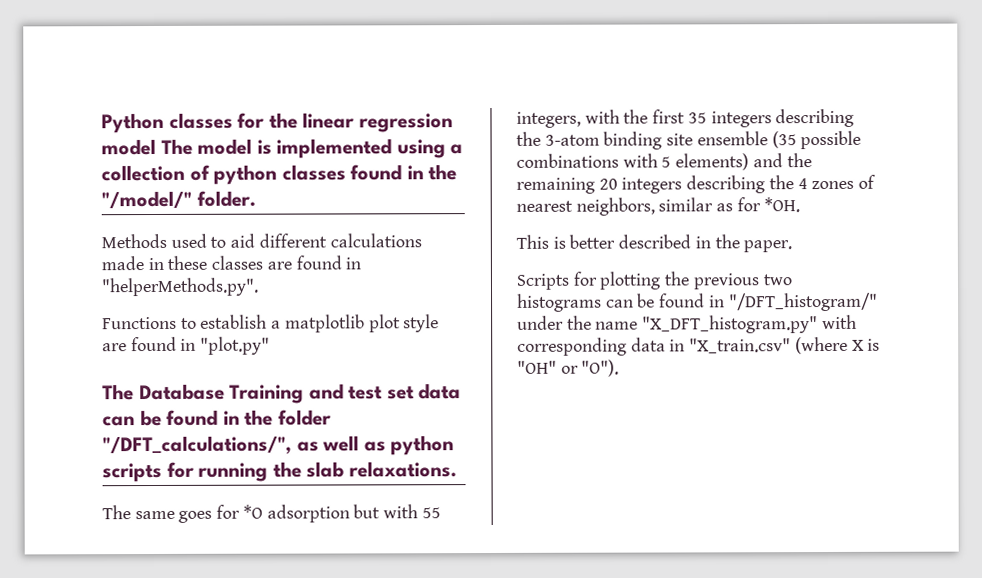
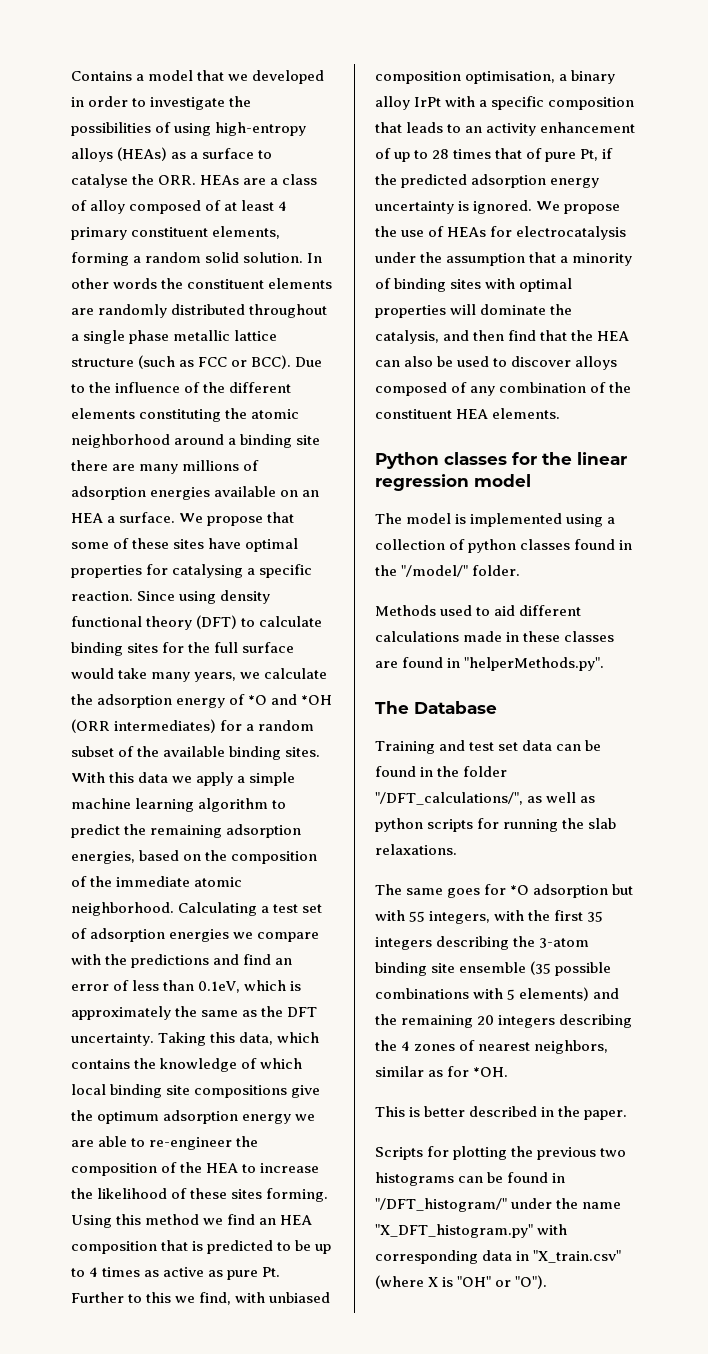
(101, 123) none -> [71,70,325,84] [71,96,252,110] [71,122,307,136] [71,147,273,162] [71,174,318,188] [71,200,288,214] [71,226,281,240] [71,252,323,266] [71,278,333,289] [71,304,328,318] [71,330,278,344] [71,355,323,369] [71,382,292,393] [71,408,300,422] [71,434,321,448] [71,460,260,474] [71,486,320,500] [71,512,295,526] [71,538,299,552] [71,564,313,578] [71,590,271,604] [71,615,323,630] [71,642,295,656] [71,668,328,682] [71,694,333,708] [71,719,315,733] [71,746,321,760] [71,772,296,786] [71,798,287,812] [71,824,302,838] [71,850,318,864] [71,876,243,887] [71,902,323,916] [71,928,320,942] [71,954,293,968] [71,980,302,993] [71,1006,318,1020] [71,1032,320,1046] [71,1058,303,1072] [71,1084,321,1098] [71,1110,316,1124] [71,1136,259,1150] [71,1162,320,1176] [71,1188,329,1202] [71,1214,313,1228] [71,1240,332,1254] [71,1267,281,1280] [71,1292,331,1305] [375,70,616,84] [375,96,635,110] [375,122,636,136] [375,148,614,162] [375,174,600,188] [375,200,621,214] [375,226,627,240] [375,252,633,266] [375,278,573,292] [375,304,573,318] [375,330,630,344] [375,356,618,370] [375,382,632,396] [375,408,561,419] Contains a model that we developed in order to investigate the possibilities of using high-entropy alloys (HEAs) as a surface to catalyse the ORR. HEAs are a class of alloy composed of at least 4 primary constituent elements, forming a random solid solution. In other words the constituent elements are randomly distributed throughout a single phase metallic lattice structure (such as FCC or BCC). Due to the influence of the different elements constituting the atomic neighborhood around a binding site there are many millions of adsorption energies available on an HEA a surface. We propose that some of these sites have optimal properties for catalysing a specific reaction. Since using density functional theory (DFT) to calculate binding sites for the full surface would take many years, we calculate the adsorption energy of *O and *OH (ORR intermediates) for a random subset of the available binding sites. With this data we apply a simple machine learning algorithm to predict the remaining adsorption energies, based on the composition of the immediate atomic neighborhood. Calculating a test set of adsorption energies we compare with the predictions and find an error of less than 0.1eV, which is approximately the same as the DFT uncertainty. Taking this data, which contains the knowledge of which local binding site compositions give the optimum adsorption energy we are able to re-engineer the composition of the HEA to increase the likelihood of these sites forming. Using this method we find an HEA composition that is predicted to be up to 4 times as active as pure Pt. Further to this we find, with unbiased composition optimisation, a binary alloy IrPt with a specific composition that leads to an activity enhancement of up to 28 times that of pure Pt, if the predicted adsorption energy uncertainty is ignored. We propose the use of HEAs for electrocatalysis under the assumption that a minority of binding sites with optimal properties will dominate the catalysis, and then find that the HEA can also be used to discover alloys composed of any combination of the constituent HEA elements. //
(156, 147) none -> (531, 480) //
[102,314,440,333] [102,336,271,355] // Functions to establish a matplotlib plot style are found in "plot.py" -> (605, 664) none
(225, 392) none -> (497, 707) //

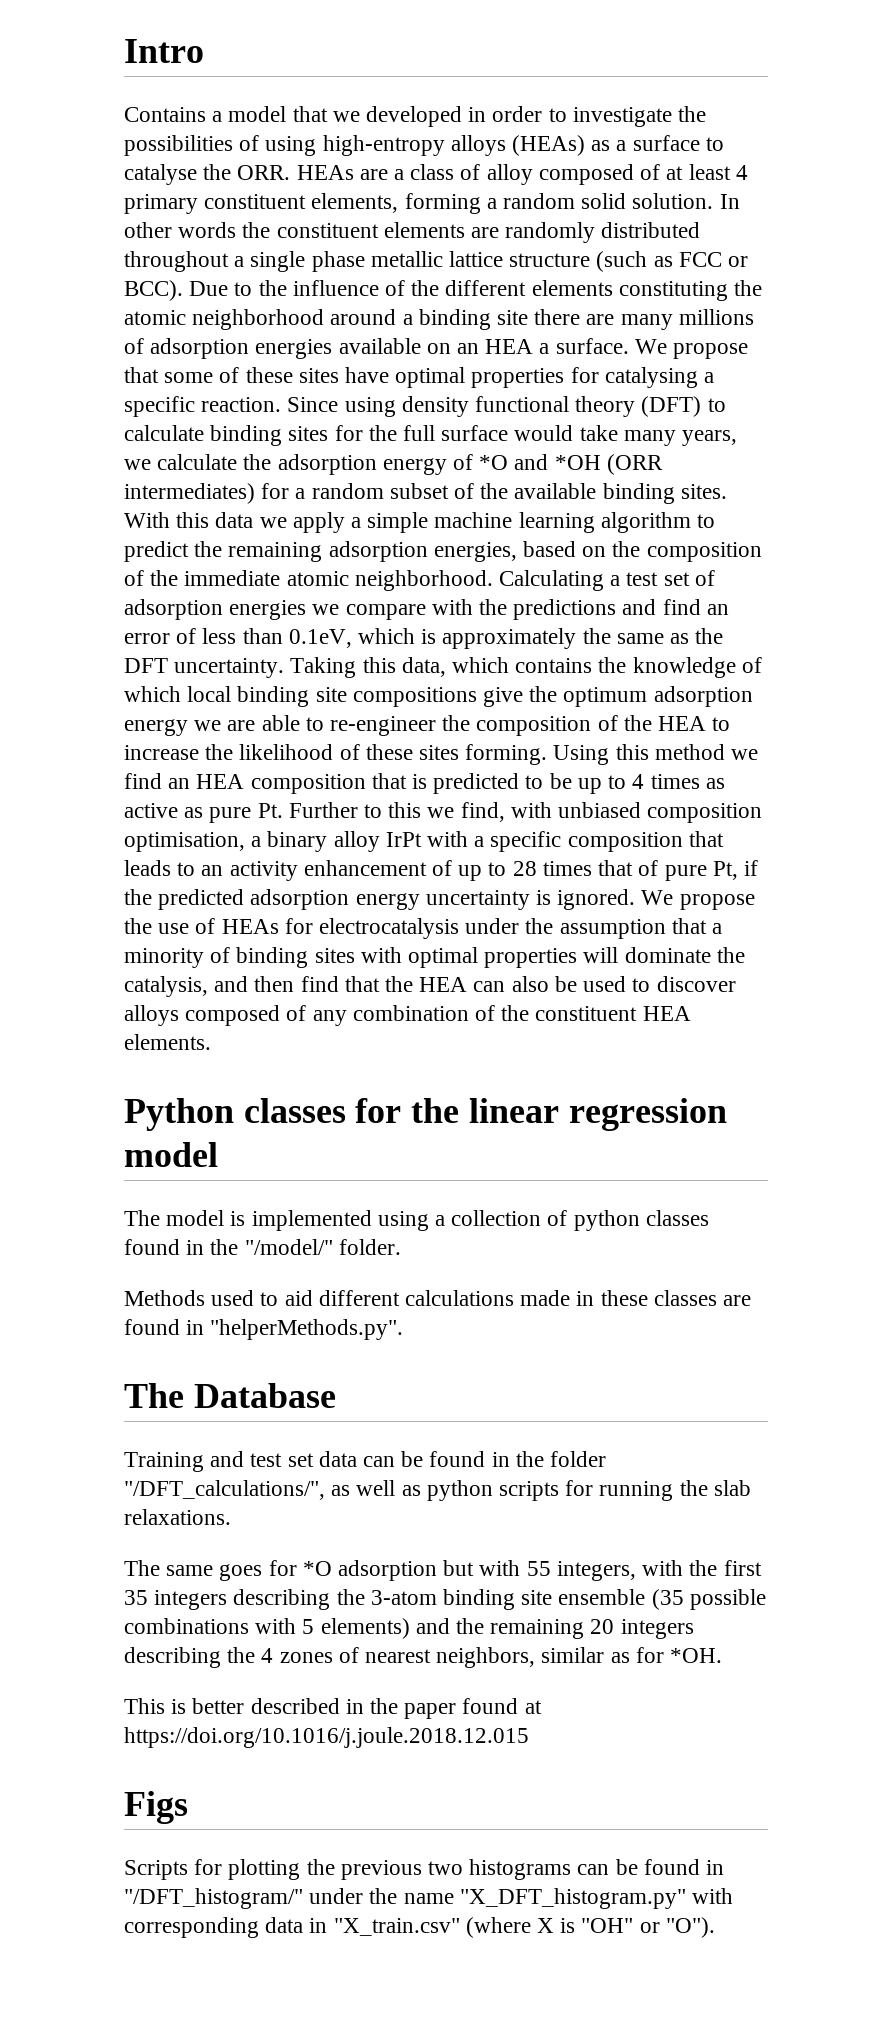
(71, 76) none -> [124,39,204,63] Intro //
[584,1110,628,1120] paper. -> [404,1698,542,1719] [124,1727,529,1748] [124,1791,188,1824] paper found at https://doi.org/10.1016/j.joule.2018.12.015 // Figs

